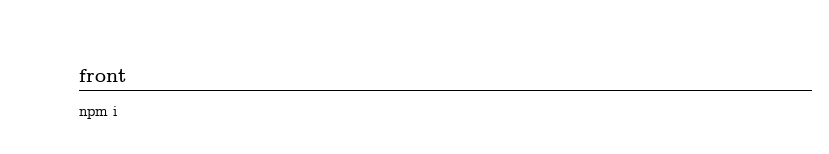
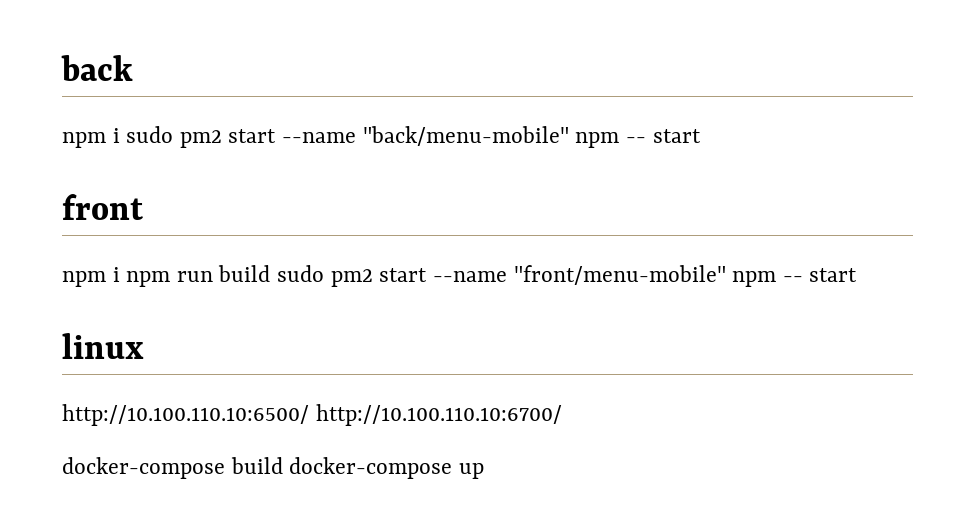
[79,69,127,82] [79,106,117,119] front // npm i -> [61,55,133,81] [62,126,701,148] [62,194,143,220] [62,265,858,287] [62,333,144,359] [62,404,562,426] [62,457,484,479] back // npm i sudo pm2 start --name "back/menu-mobile" npm -- start // front // npm i npm run build sudo pm2 start --name "front/menu-mobile" npm -- start // linux // http://10.100.110.10:6500/ http://10.100.110.10:6700/ // docker-compose build docker-compose up

